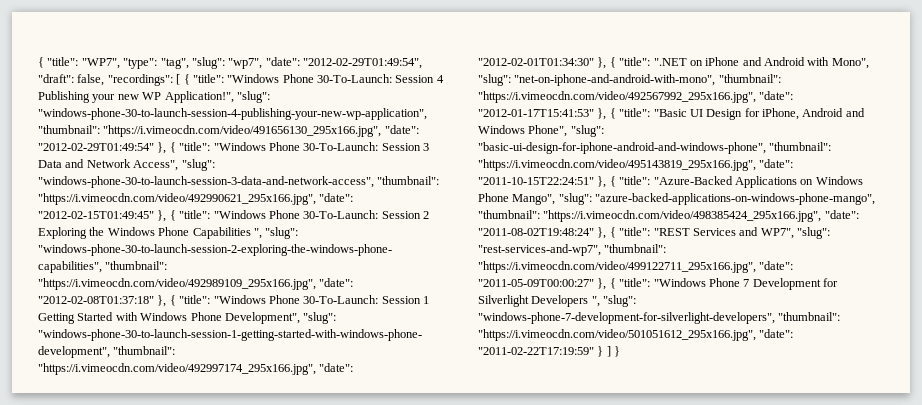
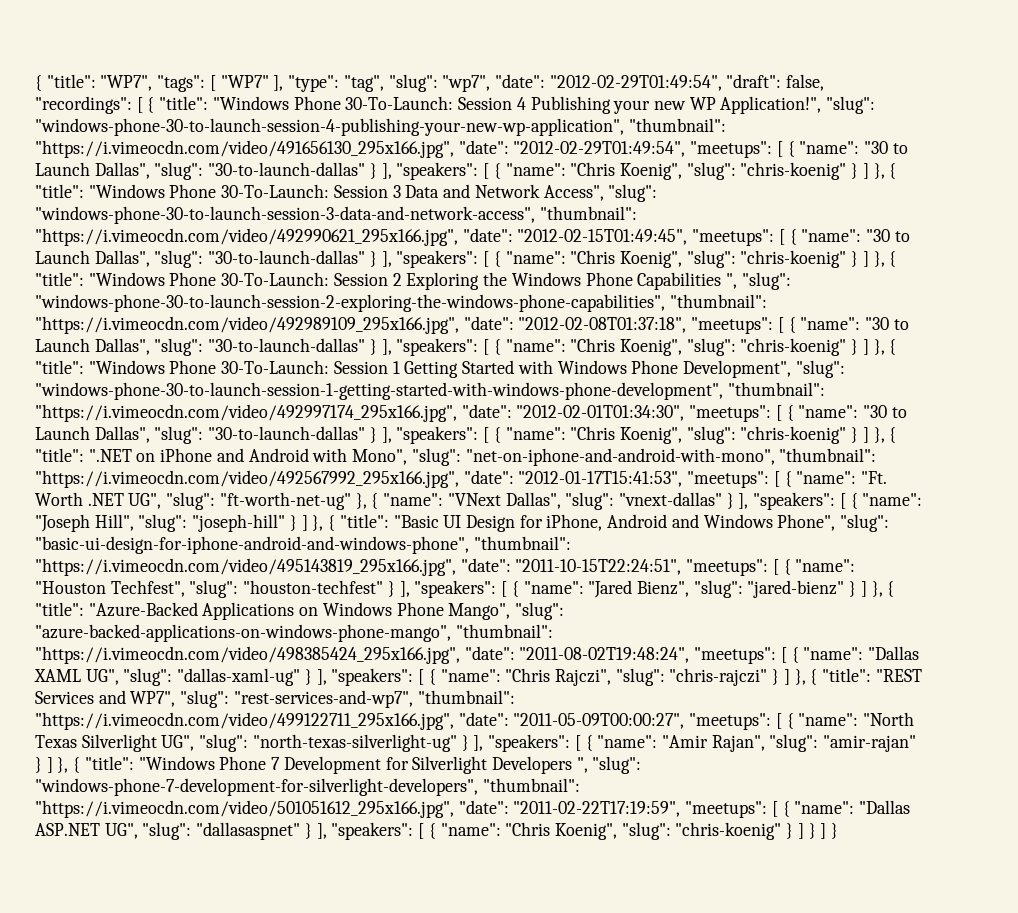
(120, 63) none -> [157,75,284,92] "tags": [ "WP7" ],
[38,143,154,151] "2012-02-29T01:49:54" -> [513,141,908,158] [35,162,869,180] "2012-02-29T01:49:54", "meetups": [ { "name": "30 to Launch Dallas", "slug": "30-to-launch-dallas" } ], "speakers": [ { "name": "Chris Koenig", "slug": "chris-koenig" } ]
[38,211,154,219] "2012-02-15T01:49:45" -> [517,229,910,246] [35,250,869,268] "2012-02-15T01:49:45", "meetups": [ { "name": "30 to Launch Dallas", "slug": "30-to-launch-dallas" } ], "speakers": [ { "name": "Chris Koenig", "slug": "chris-koenig" } ]
[38,296,154,304] "2012-02-08T01:37:18" -> [518,317,909,334] [35,338,869,356] "2012-02-08T01:37:18", "meetups": [ { "name": "30 to Launch Dallas", "slug": "30-to-launch-dallas" } ], "speakers": [ { "name": "Chris Koenig", "slug": "chris-koenig" } ]
[478,58,594,66] "2012-02-01T01:34:30" -> [516,405,907,422] [35,426,869,444] "2012-02-01T01:34:30", "meetups": [ { "name": "30 to Launch Dallas", "slug": "30-to-launch-dallas" } ], "speakers": [ { "name": "Chris Koenig", "slug": "chris-koenig" } ]
[478,109,594,117] "2012-01-17T15:41:53" -> [518,471,888,488] [35,492,923,510] [35,514,308,532] "2012-01-17T15:41:53", "meetups": [ { "name": "Ft. Worth .NET UG", "slug": "ft-worth-net-ug" }, { "name": "VNext Dallas", "slug": "vnext-dallas" } ], "speakers": [ { "name": "Joseph Hill", "slug": "joseph-hill" } ]
[478,177,594,185] "2011-10-15T22:24:51" -> [515,559,856,576] [35,580,867,598] "2011-10-15T22:24:51", "meetups": [ { "name": "Houston Techfest", "slug": "houston-techfest" } ], "speakers": [ { "name": "Jared Bienz", "slug": "jared-bienz" } ]
[478,228,594,236] "2011-08-02T19:48:24" -> [519,646,920,664] [34,668,790,686] "2011-08-02T19:48:24", "meetups": [ { "name": "Dallas XAML UG", "slug": "dallas-xaml-ug" } ], "speakers": [ { "name": "Chris Rajczi", "slug": "chris-rajczi" } ]
[478,279,594,287] "2011-05-09T00:00:27" -> [513,712,915,730] [35,734,917,752] [35,757,53,773] "2011-05-09T00:00:27", "meetups": [ { "name": "North Texas Silverlight UG", "slug": "north-texas-silverlight-ug" } ], "speakers": [ { "name": "Amir Rajan", "slug": "amir-rajan" } ]
[478,346,621,357] "2011-02-22T17:19:59" } ] } -> [513,800,911,818] [35,822,839,840] "2011-02-22T17:19:59", "meetups": [ { "name": "Dallas ASP.NET UG", "slug": "dallasaspnet" } ], "speakers": [ { "name": "Chris Koenig", "slug": "chris-koenig" } ] } ] }

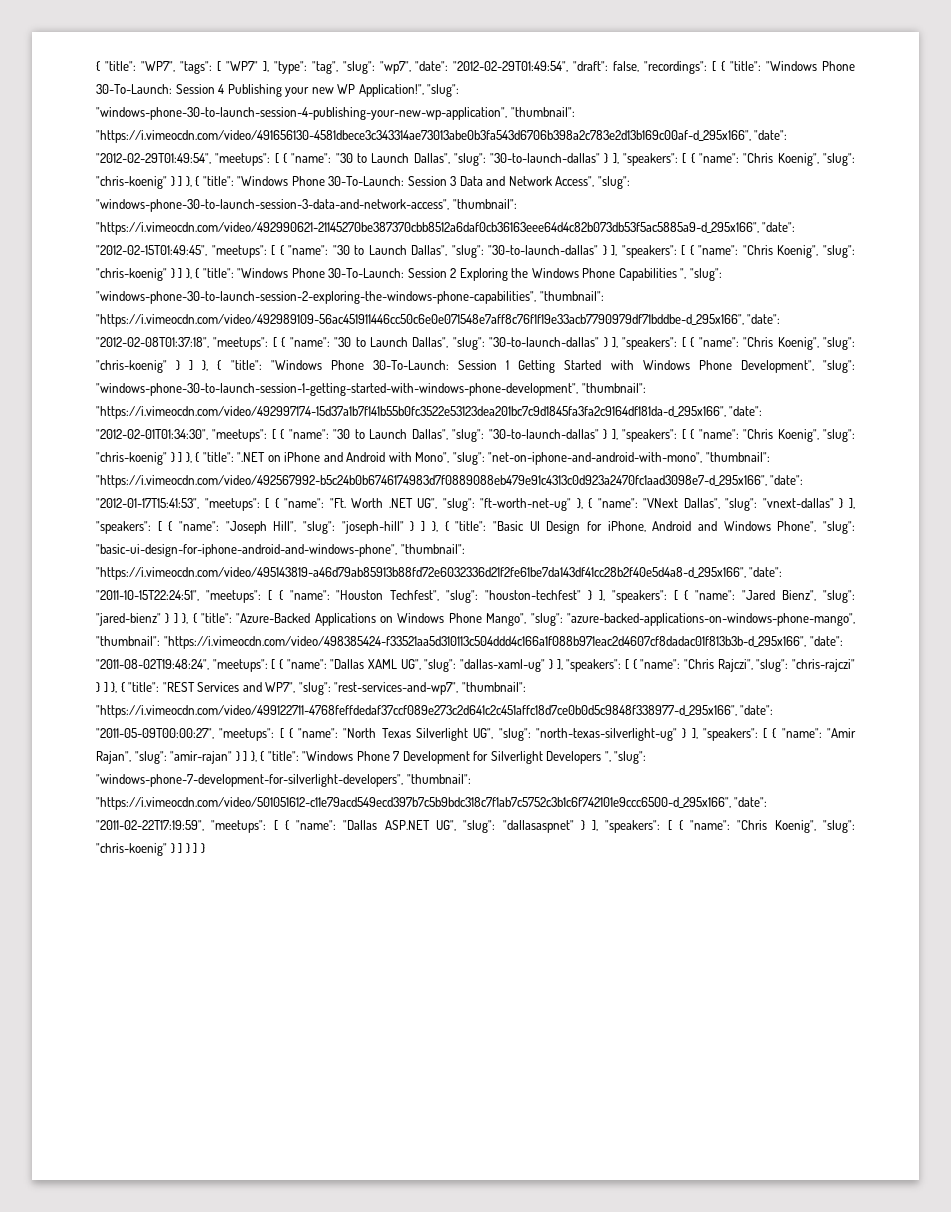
[35,140,454,158] "https://i.vimeocdn.com/video/491656130_295x166.jpg", -> [96,130,751,143] "https://i.vimeocdn.com/video/491656130-4581dbece3c343314ae73013abe0b3fa543d6706b398a2c783e2d13b169c00af-d_295x166",
[35,228,458,246] "https://i.vimeocdn.com/video/492990621_295x166.jpg", -> [96,222,759,235] "https://i.vimeocdn.com/video/492990621-21145270be387370cbb8512a6daf0cb36163eee64d4c82b073db53f5ac5885a9-d_295x166",
[35,316,459,334] "https://i.vimeocdn.com/video/492989109_295x166.jpg", -> [96,314,744,327] "https://i.vimeocdn.com/video/492989109-56ac451911446cc50c6e0e071548e7aff8c76f1f19e33acb7790979df71bddbe-d_295x166",
[35,404,457,422] "https://i.vimeocdn.com/video/492997174_295x166.jpg", -> [96,406,726,419] "https://i.vimeocdn.com/video/492997174-15d37a1b7f141b55b0fc3522e53123dea201bc7c9d1845fa3fa2c9164df181da-d_295x166",
[35,470,459,488] "https://i.vimeocdn.com/video/492567992_295x166.jpg", -> [96,475,767,488] "https://i.vimeocdn.com/video/492567992-b5c24b0b6746174983d7f0889088eb479e91c4313c0d923a2470fc1aad3098e7-d_295x166",
[35,558,456,576] "https://i.vimeocdn.com/video/495143819_295x166.jpg", -> [96,567,746,580] "https://i.vimeocdn.com/video/495143819-a46d79ab85913b88fd72e6032336d21f2fe61be7da143df41cc28b2f40e5d4a8-d_295x166",
[35,646,460,664] "https://i.vimeocdn.com/video/498385424_295x166.jpg", -> [163,636,807,649] "https://i.vimeocdn.com/video/498385424-f33521aa5d310113c504ddd4c166a1f088b971eac2d4607cf8dadac01f813b3b-d_295x166",
[35,712,454,730] "https://i.vimeocdn.com/video/499122711_295x166.jpg", -> [96,705,737,718] "https://i.vimeocdn.com/video/499122711-4768feffdedaf37ccf089e273c2d641c2c451affc18d7ce0b0d5c9848f338977-d_295x166",
[35,800,454,818] "https://i.vimeocdn.com/video/501051612_295x166.jpg", -> [96,797,731,810] "https://i.vimeocdn.com/video/501051612-c11e79acd549ecd397b7c5b9bdc318c7f1ab7c5752c3b1c6f742101e9ccc6500-d_295x166",

